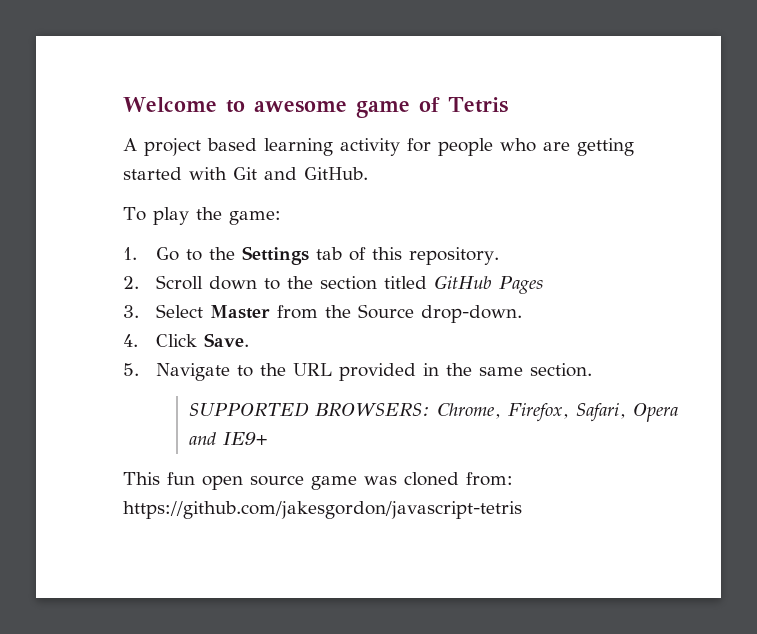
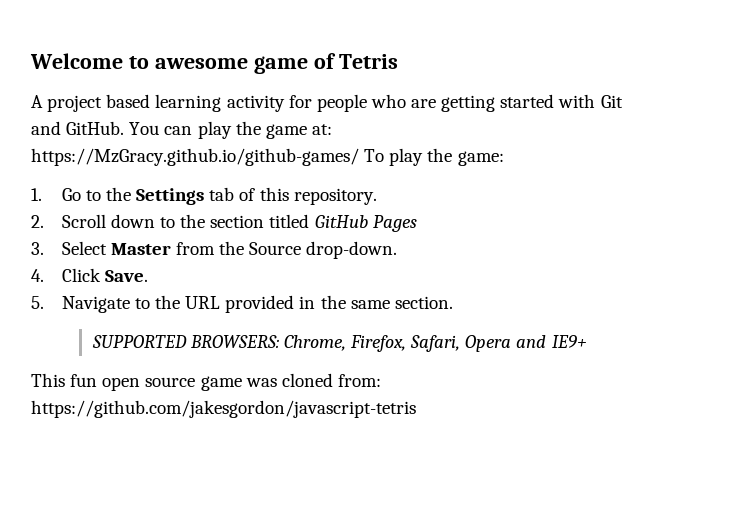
(368, 173) // -> [129,121,332,139] [31,148,359,166] You can play the game at: https://MzGracy.github.io/github-games/

